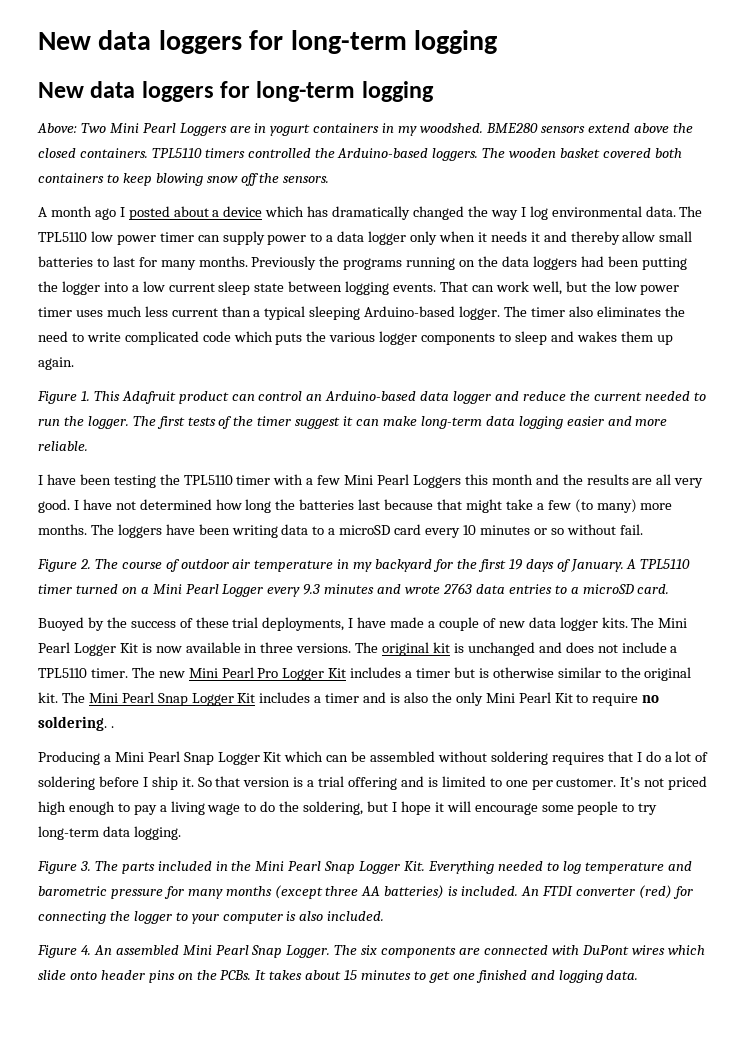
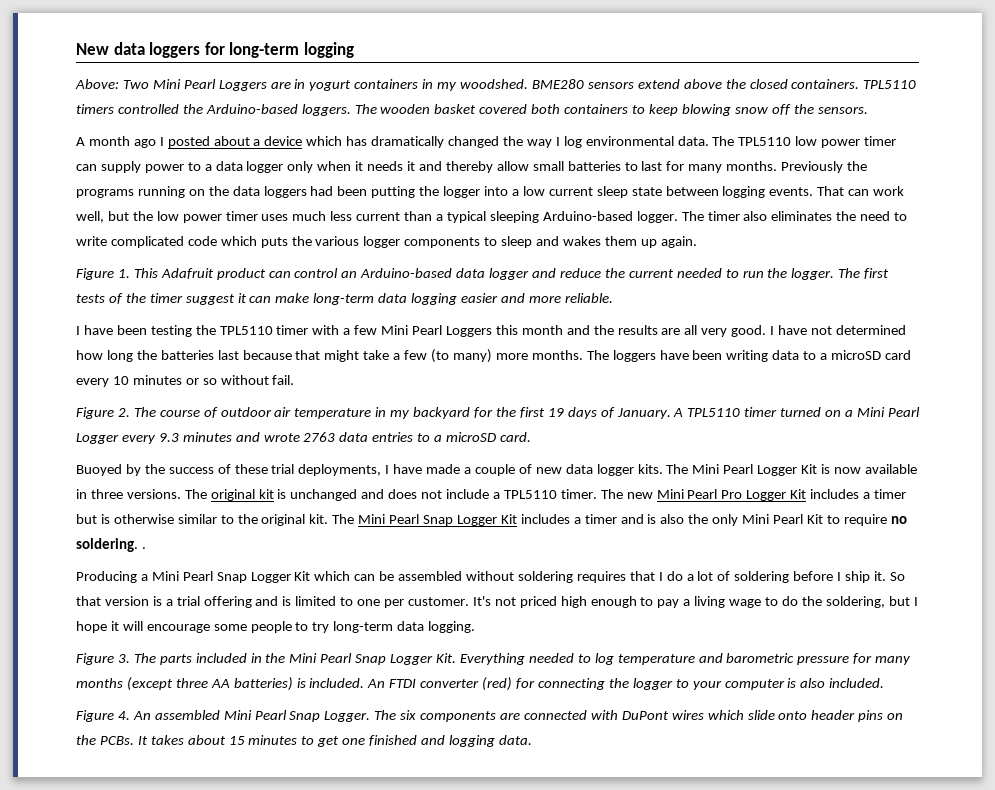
[38,30,498,54] [38,81,434,102] New data loggers for long-term logging // New data loggers for long-term logging -> [76,42,354,58] New data loggers for long-term logging

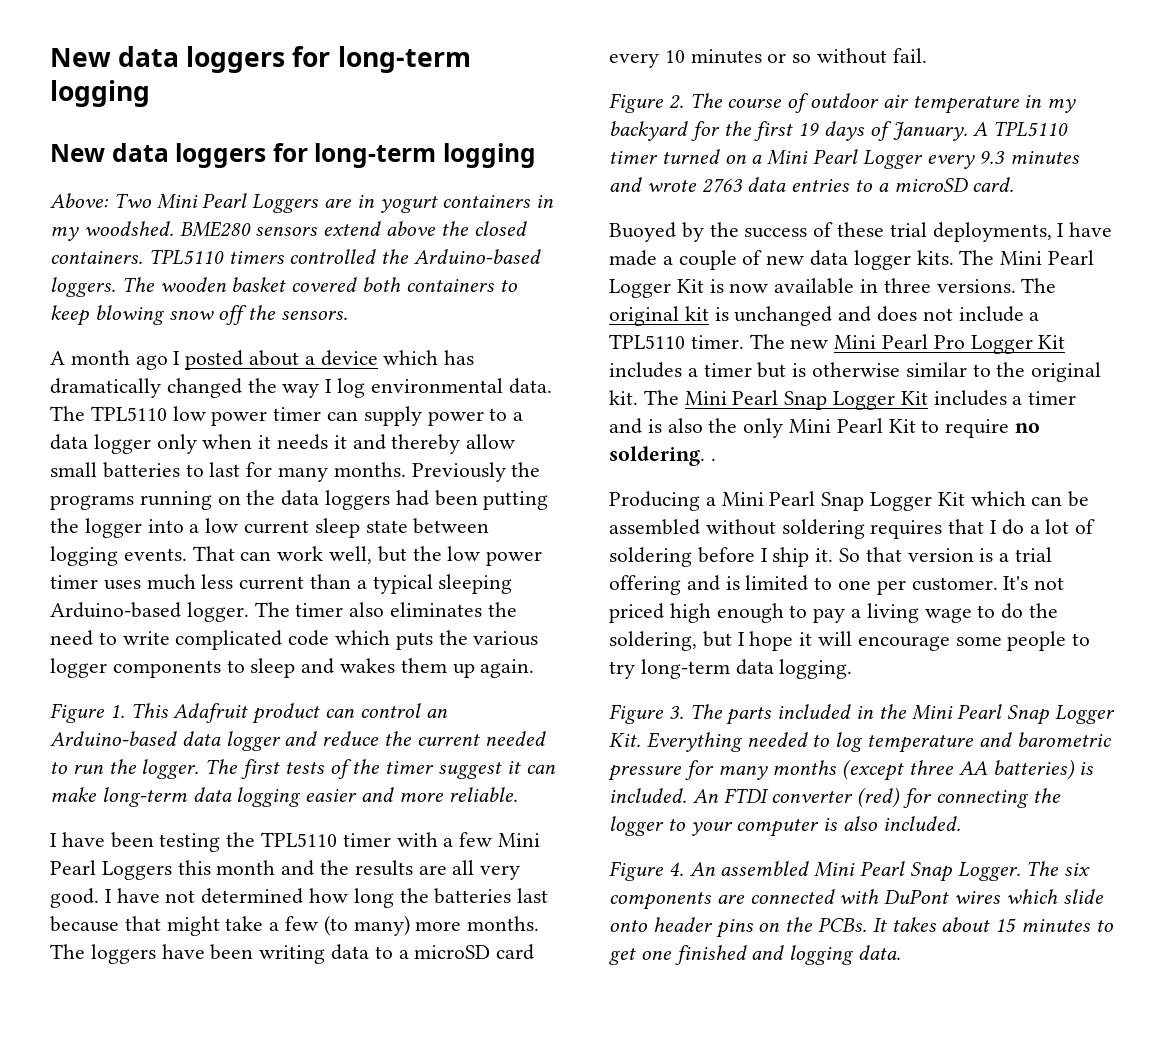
[76,42,354,58] New data loggers for long-term logging -> [50,46,471,73] [50,80,150,107] [50,143,537,168] New data loggers for long-term logging // New data loggers for long-term logging

